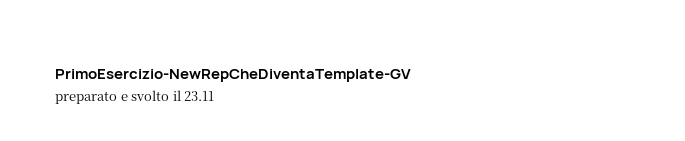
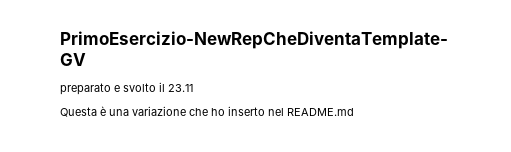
(215, 96) none -> [60,106,354,117] // Questa è una variazione che ho inserto nel README.md

